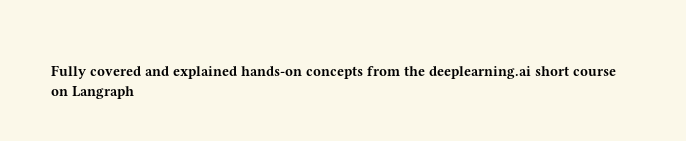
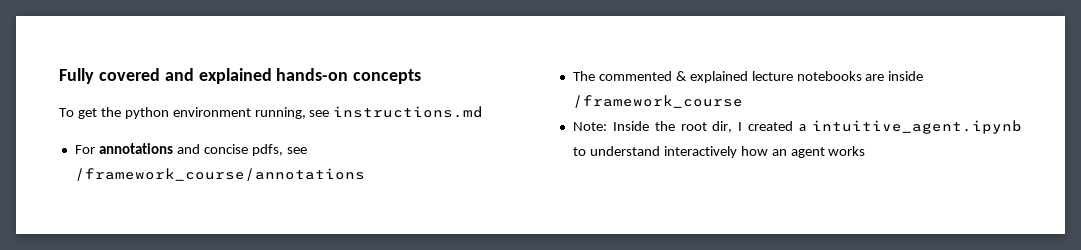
[367,66,616,79] [51,86,134,99] from the deeplearning.ai short course on Langraph -> [59,106,484,119] [74,143,307,156] [74,168,365,181] [572,71,924,83] [572,95,743,108] [572,120,1022,134] [572,146,866,158] // To get the python environment running, see instructions.md // For annotations and concise pdfs, see /framework_course/annotations // The commented & explained lecture notebooks are inside /framework_course // Note: Inside the root dir, I created a intuitive_agent.ipynb to understand interactively how an agent works

